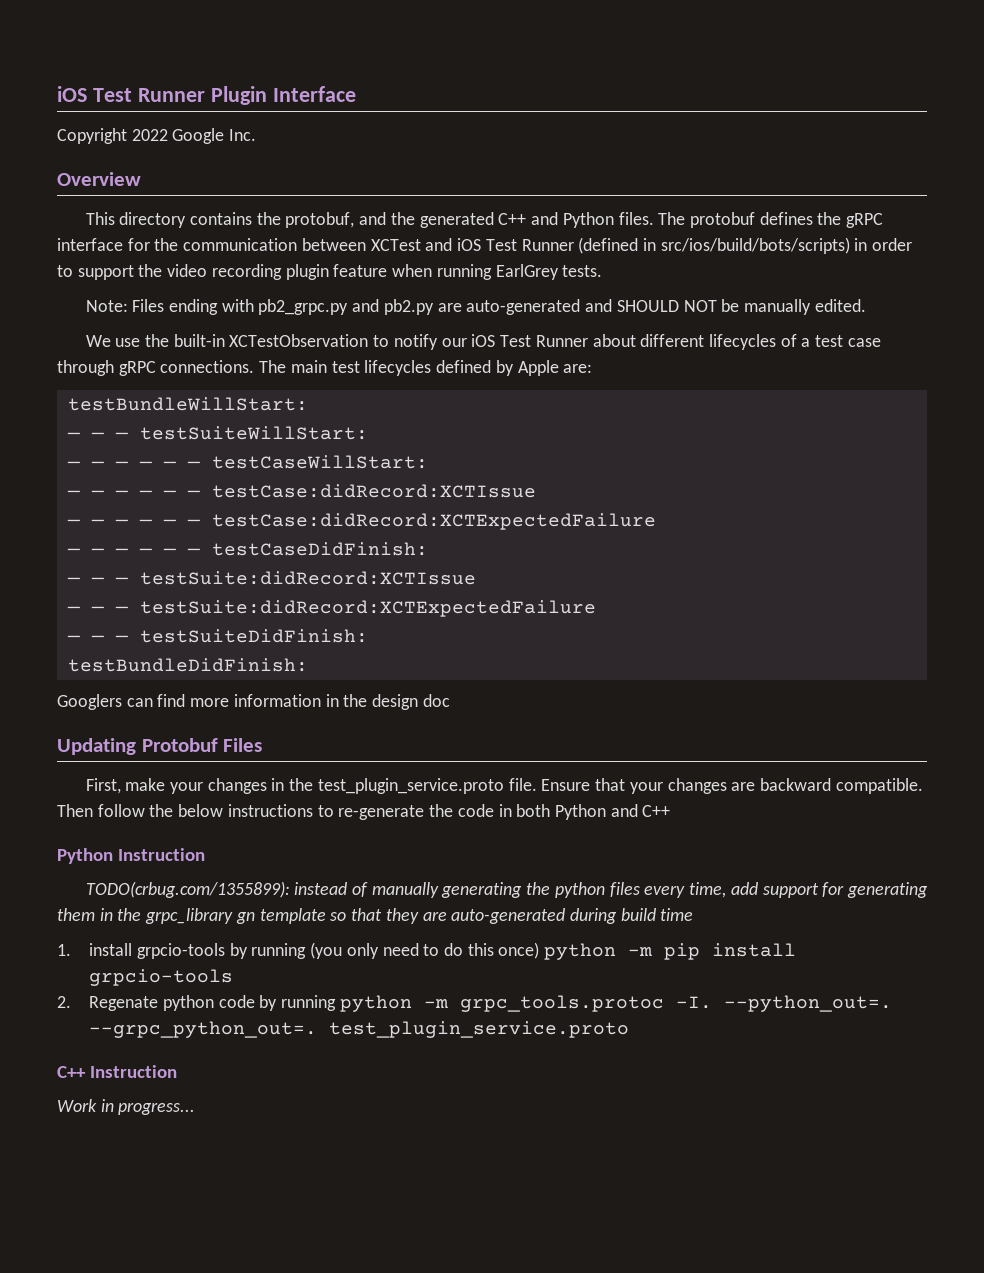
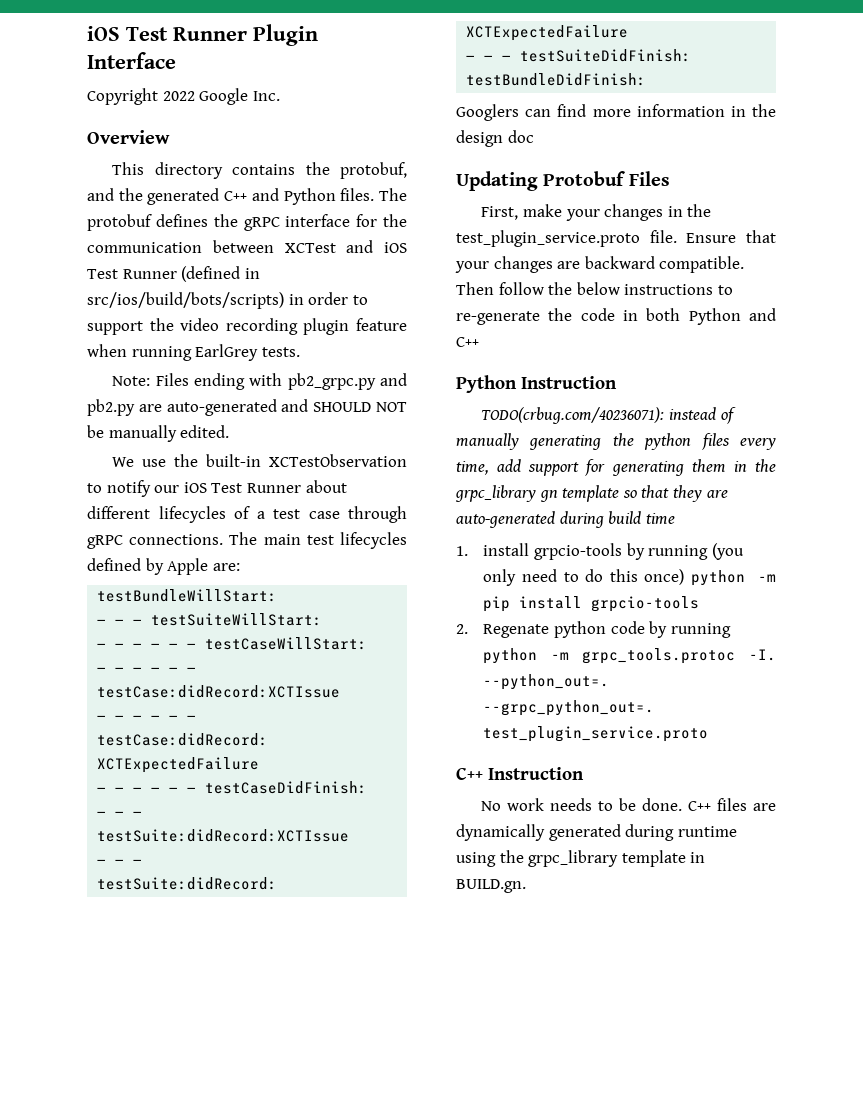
[85,881,290,898] TODO(crbug.com/1355899): -> [481,407,665,424] TODO(crbug.com/40236071):
[57,1099,196,1115] Work in progress... -> [481,798,776,811] [456,824,737,841] [456,850,706,867] [456,879,526,893] No work needs to be done. C++ files are dynamically generated during runtime using the grpc_library template in BUILD.gn.

